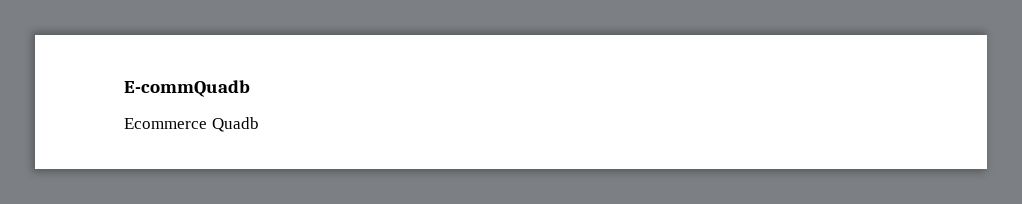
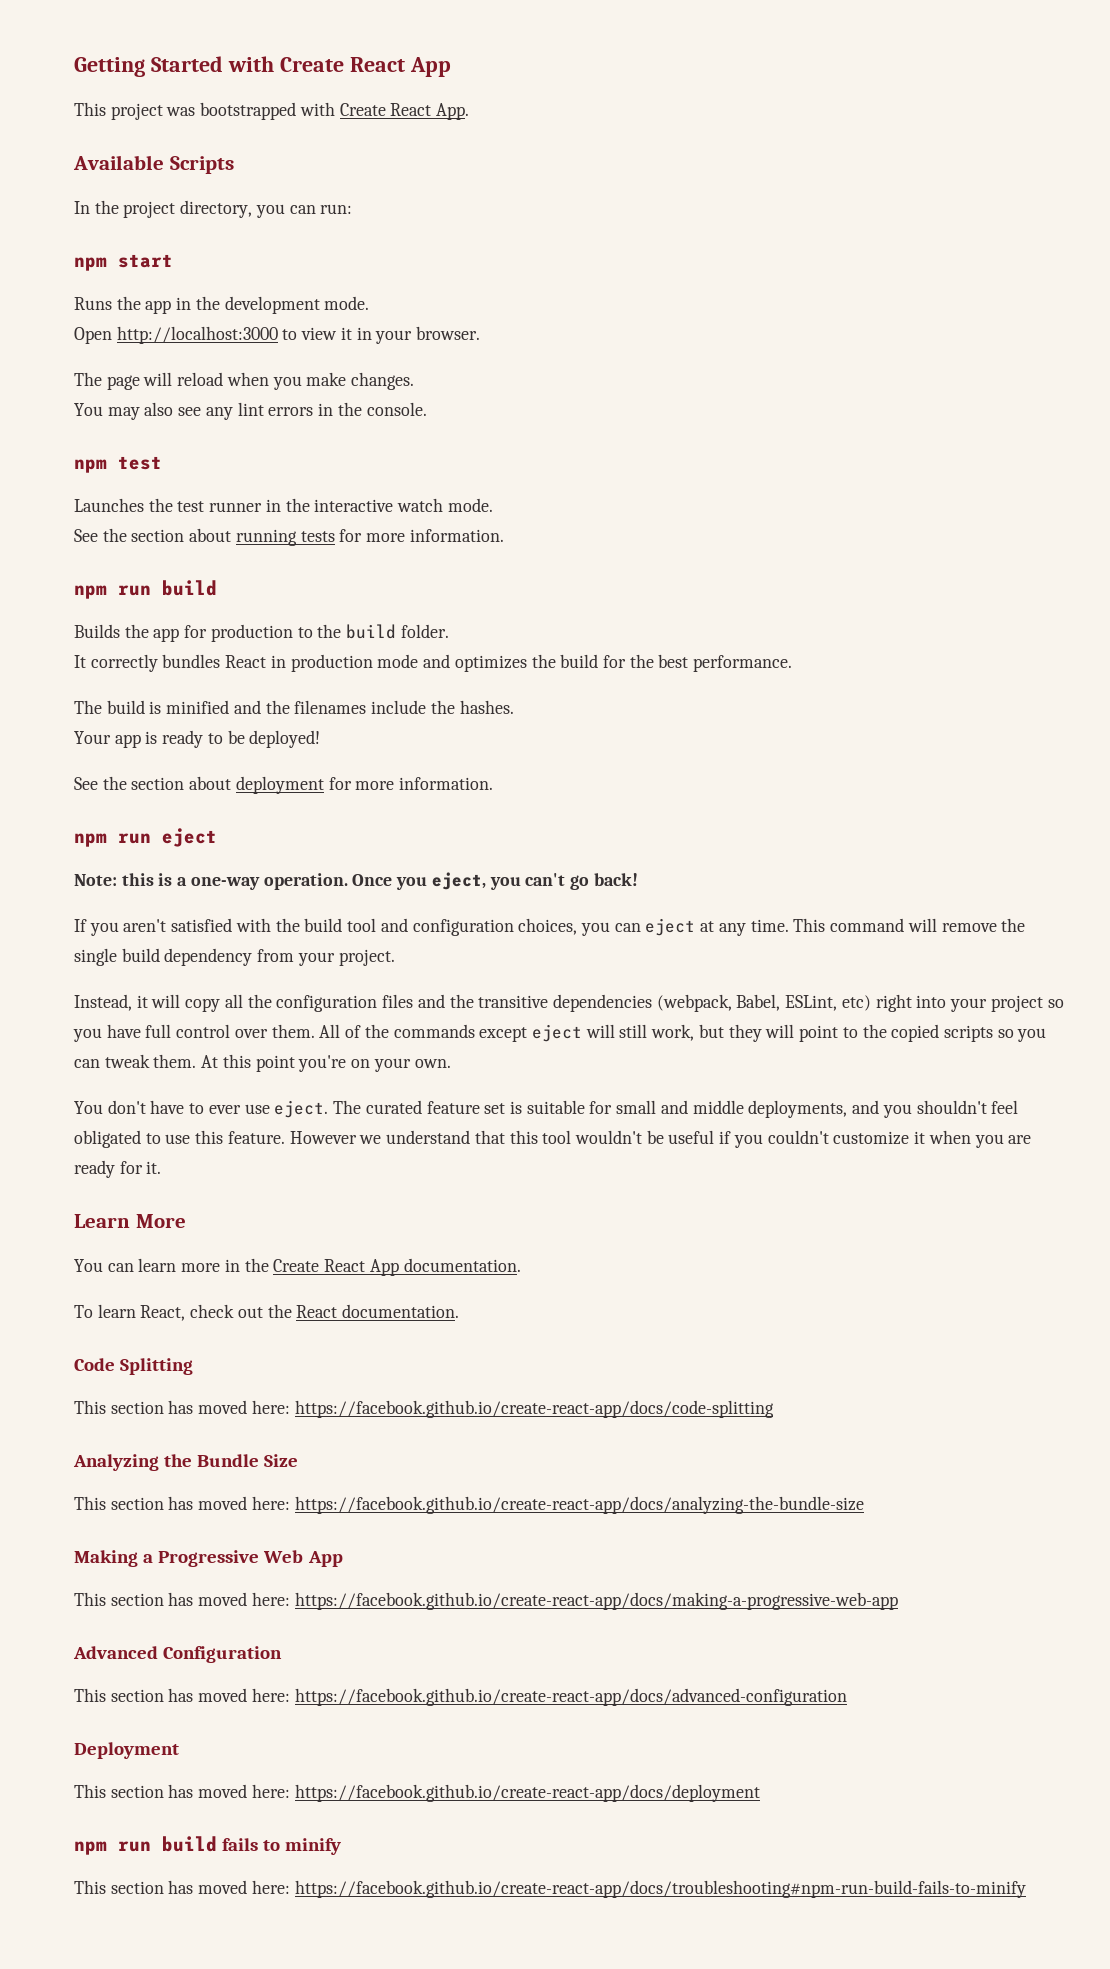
[124,80,250,97] [124,117,259,132] E-commQuadb // Ecommerce Quadb -> [74,56,451,77] [74,102,470,120] [73,155,234,174] [74,200,353,218] [74,254,173,271] [74,296,370,314] [74,326,481,344] [74,372,415,390] [74,402,427,420] [74,456,162,473] [74,498,493,512] [74,528,504,546] [74,580,217,599] [74,624,449,642] [74,654,793,672] [74,700,514,714] [74,730,321,748] [74,776,494,794] [74,828,217,847] [74,872,638,890] [74,918,1026,936] [74,948,395,966] [74,994,1064,1012] [73,1024,1047,1042] [74,1054,451,1072] [74,1100,1019,1118] [74,1130,1032,1148] [74,1160,162,1178] [74,1214,186,1228] [74,1258,521,1276] [74,1304,460,1321] [74,1358,194,1375] [74,1400,774,1418] [73,1454,299,1471] [74,1496,864,1514] [74,1550,343,1567] [74,1592,898,1610] [73,1646,283,1663] [74,1688,847,1706] [74,1742,179,1759] [74,1784,760,1802] [74,1836,342,1855] [74,1880,1026,1898] Getting Started with Create React App // This project was bootstrapped with Create React App. // Available Scripts // In the project directory, you can run: // npm start // Runs the app in the development mode. // Open http://localhost:3000 to view it in your browser. // The page will reload when you make changes. // You may also see any lint errors in the console. // npm test // Launches the test runner in the interactive watch mode. // See the section about running tests for more information. // npm run build // Builds the app for production to the build folder. // It correctly bundles React in production mode and optimizes the build for the best performance. // The build is minified and the filenames include the hashes. // Your app is ready to be deployed! // See the section about deployment for more information. // npm run eject // Note: this is a one-way operation. Once you eject, you can't go back! // If you aren't satisfied with the build tool and configuration choices, you can eject at any time. This command will remove the single build dependency from your project. // Instead, it will copy all the configuration files and the transitive dependencies (webpack, Babel, ESLint, etc) right into your project so you have full control over them. All of the commands except eject will still work, but they will point to the copied scripts so you can tweak them. At this point you're on your own. // You don't have to ever use eject. The curated feature set is suitable for small and middle deployments, and you shouldn't feel obligated to use this feature. However we understand that this tool wouldn't be useful if you couldn't customize it when you are ready for it. // Learn More // You can learn more in the Create React App documentation. // To learn React, check out the React documentation. // Code Splitting // This section has moved here: https://facebook.github.io/create-react-app/docs/code-splitting // Analyzing the Bundle Size // This section has moved here: https://facebook.github.io/create-react-app/docs/analyzing-the-bundle-size // Making a Progressive Web App // This section has moved here: https://facebook.github.io/create-react-app/docs/making-a-progressive-web-app // Advanced Configuration // This section has moved here: https://facebook.github.io/create-react-app/docs/advanced-configuration // Deployment // This section has moved here: https://facebook.github.io/create-react-app/docs/deployment // npm run build fails to minify // This section has moved here: https://facebook.github.io/create-react-app/docs/troubleshooting#npm-run-build-fails-to-minify

